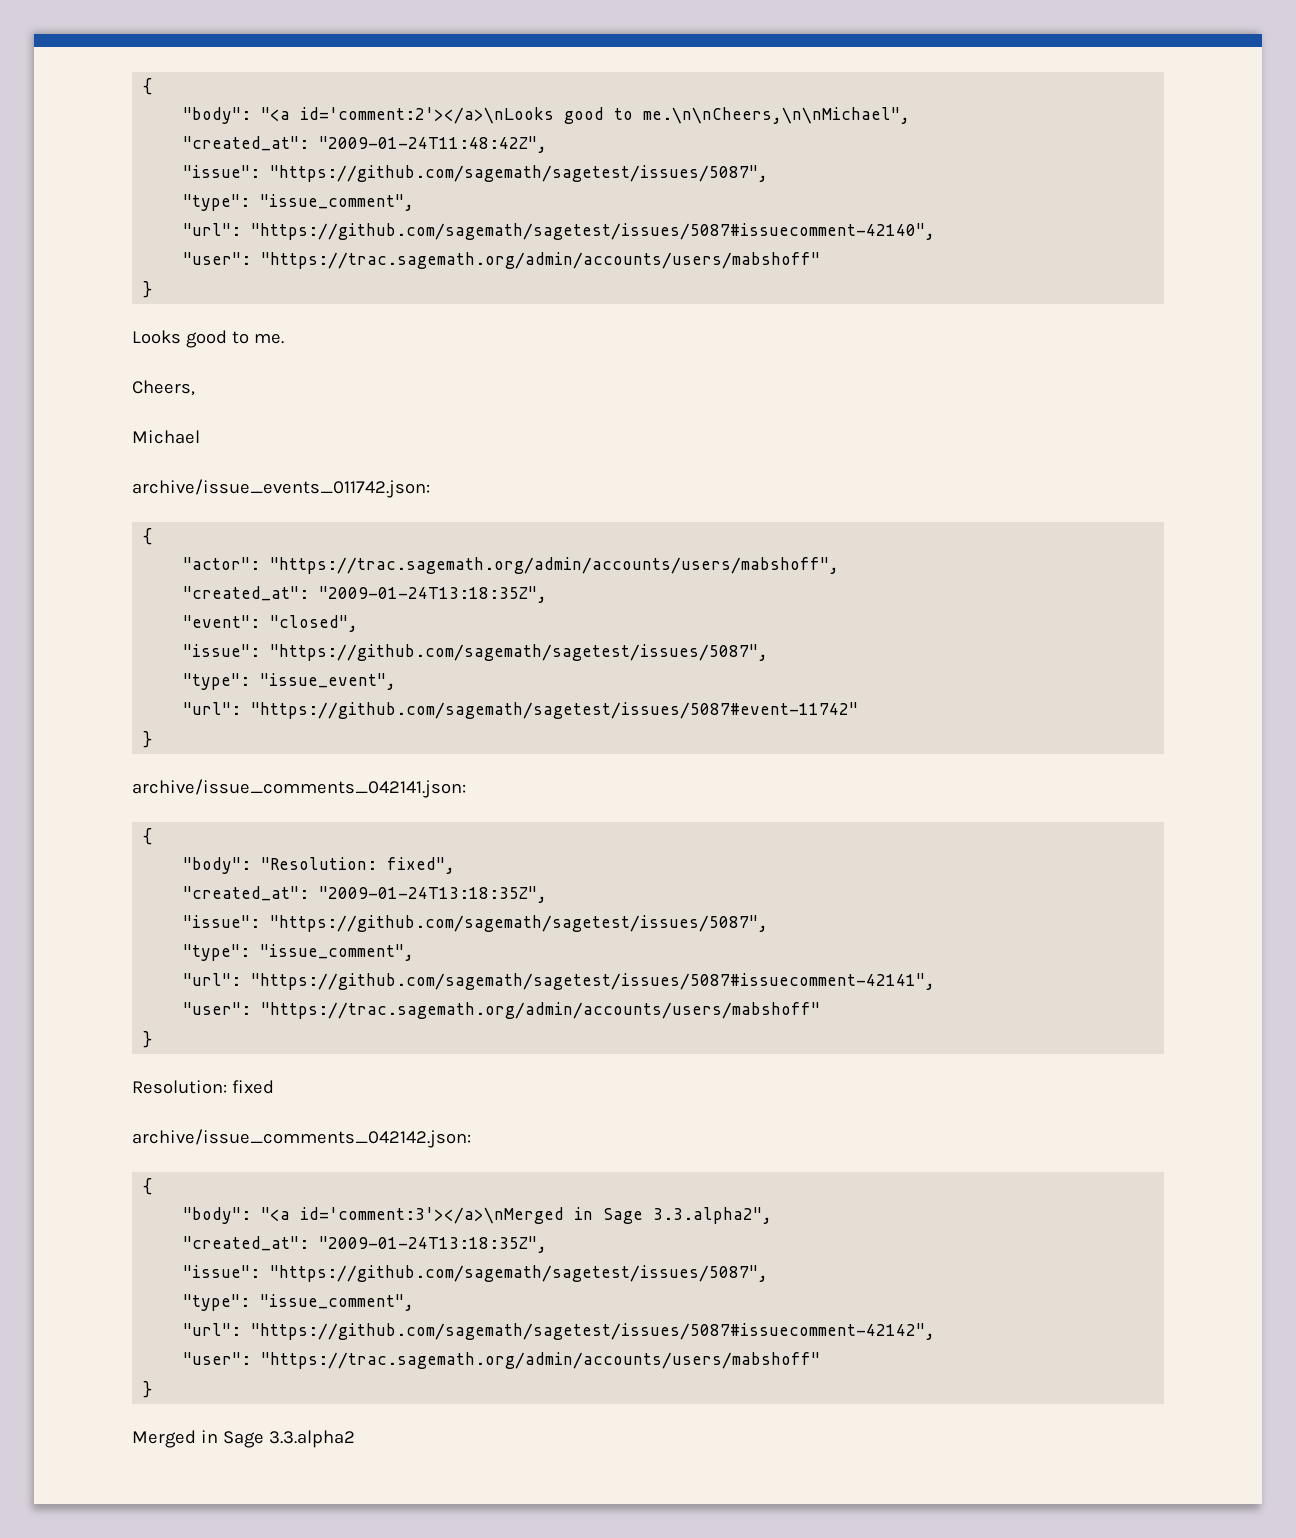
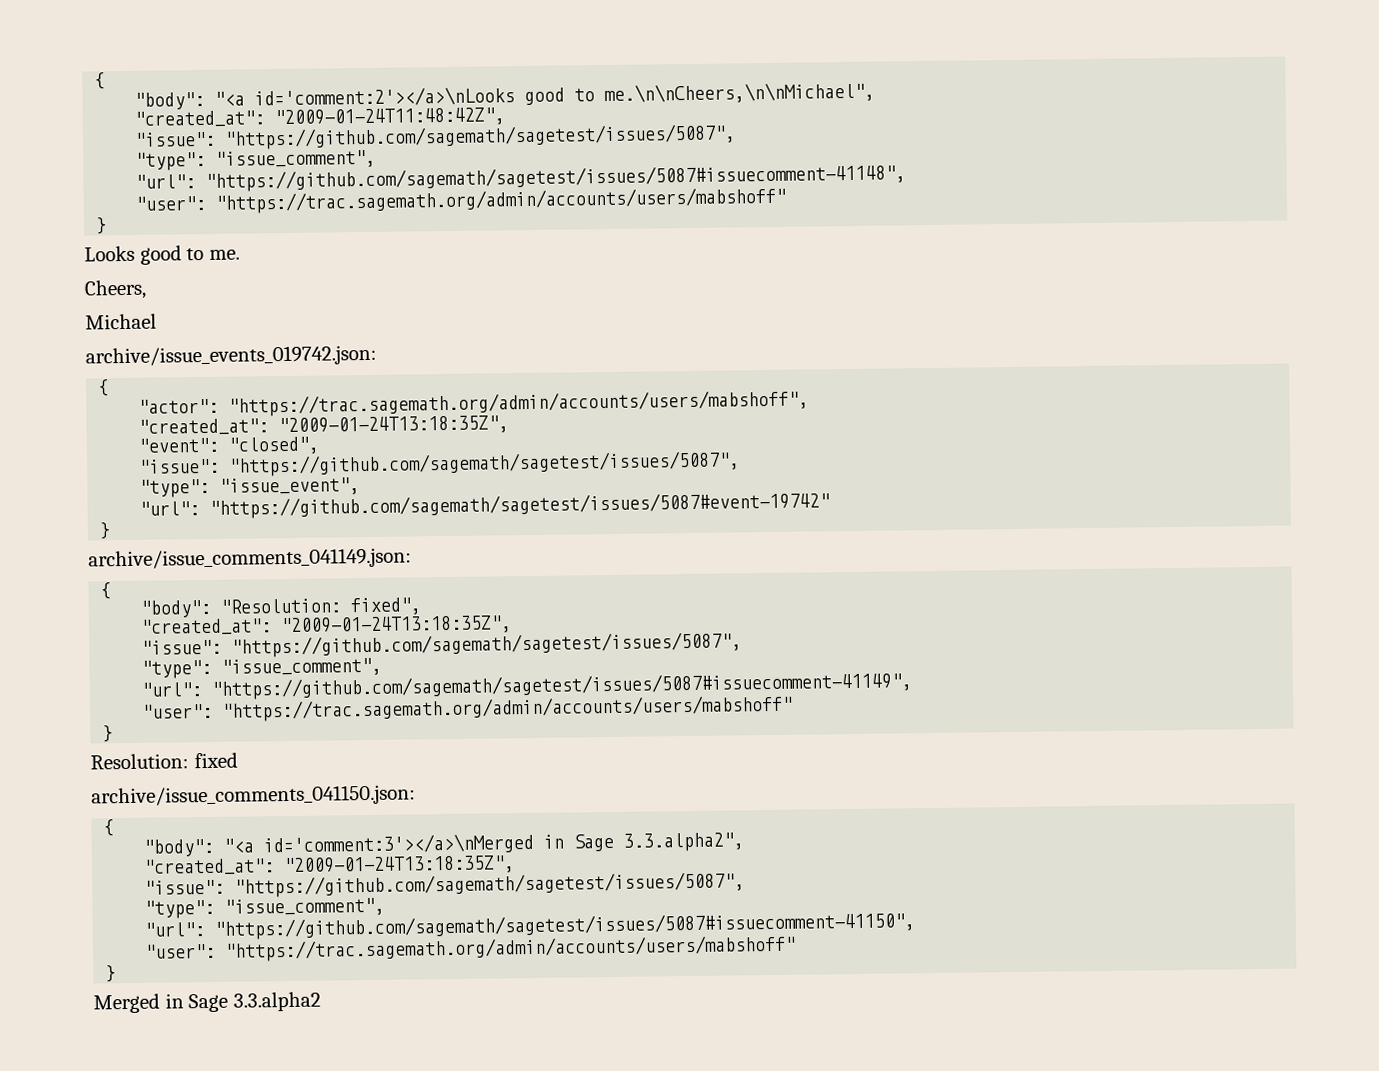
[251,223,936,240] "https://github.com/sagemath/sagetest/issues/5087#issuecomment-42140", -> [205,163,907,192] "https://github.com/sagemath/sagetest/issues/5087#issuecomment-41148",
[132,479,430,498] archive/issue_events_011742.json: -> [85,344,377,368] archive/issue_events_019742.json:
[251,702,859,719] [143,731,153,748] [132,779,466,798] "https://github.com/sagemath/sagetest/issues/5087#event-11742" // } // archive/issue_comments_042141.json: -> [209,491,831,519] [99,522,112,540] [88,547,412,571] "https://github.com/sagemath/sagetest/issues/5087#event-19742" // } // archive/issue_comments_041149.json:
[251,973,936,990] "https://github.com/sagemath/sagetest/issues/5087#issuecomment-42141", -> [211,671,913,700] "https://github.com/sagemath/sagetest/issues/5087#issuecomment-41149",
[132,1129,471,1148] archive/issue_comments_042142.json: -> [91,784,416,808] archive/issue_comments_041150.json:
[251,1323,936,1340] "https://github.com/sagemath/sagetest/issues/5087#issuecomment-42142", -> [214,911,916,940] "https://github.com/sagemath/sagetest/issues/5087#issuecomment-41150",

